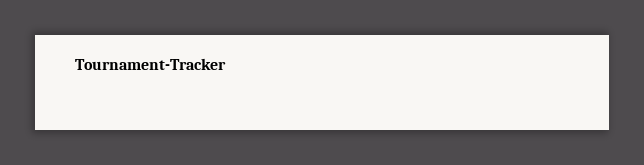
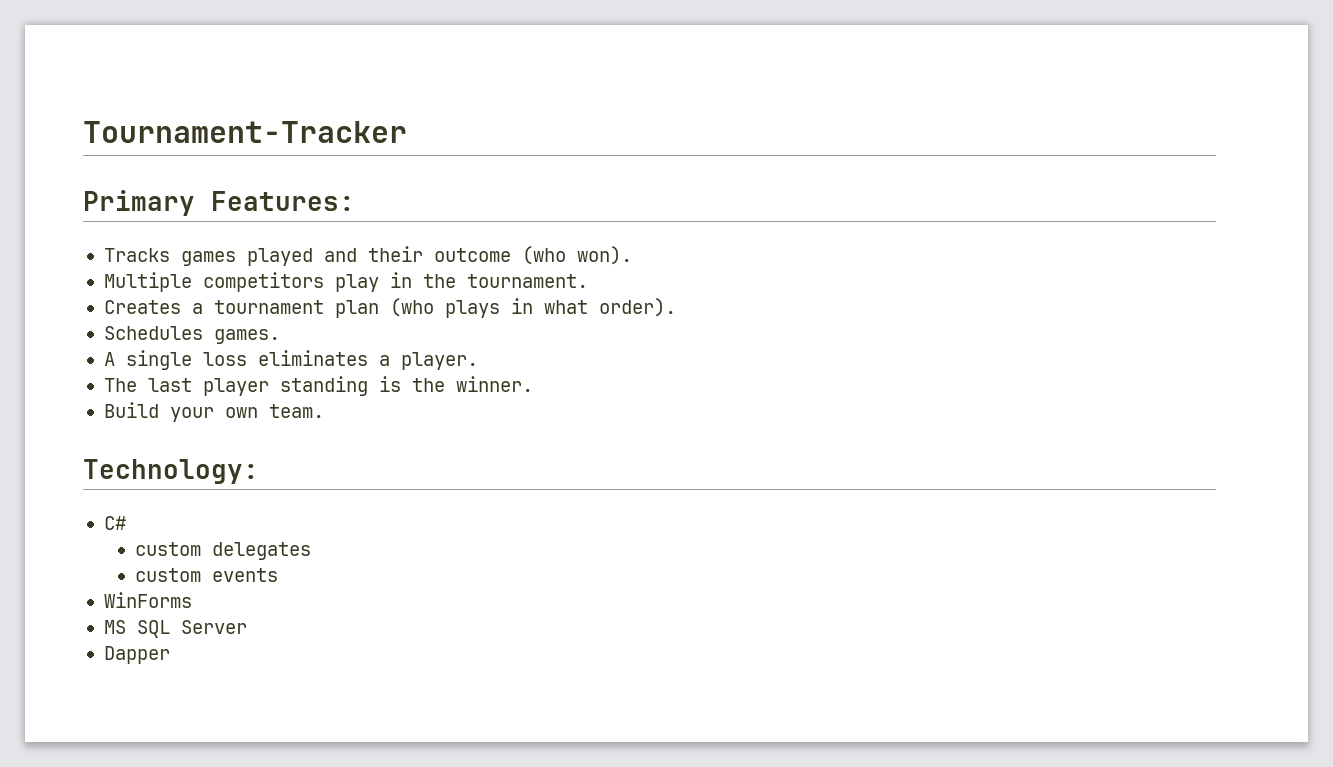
(226, 64) none -> [83,190,355,216] [103,246,632,266] [103,272,588,292] [103,298,676,318] [103,326,280,344] [103,350,478,370] [103,376,533,396] [103,402,324,422] [83,459,259,484] [103,516,126,530] [135,542,312,560] [135,568,279,582] [103,592,192,608] [103,620,247,638] [103,646,170,664] // Primary Features: // Tracks games played and their outcome (who won). // Multiple competitors play in the tournament. // Creates a tournament plan (who plays in what order). // Schedules games. // A single loss eliminates a player. // The last player standing is the winner. // Build your own team. // Technology: // C# // custom delegates // custom events // WinForms // MS SQL Server // Dapper

